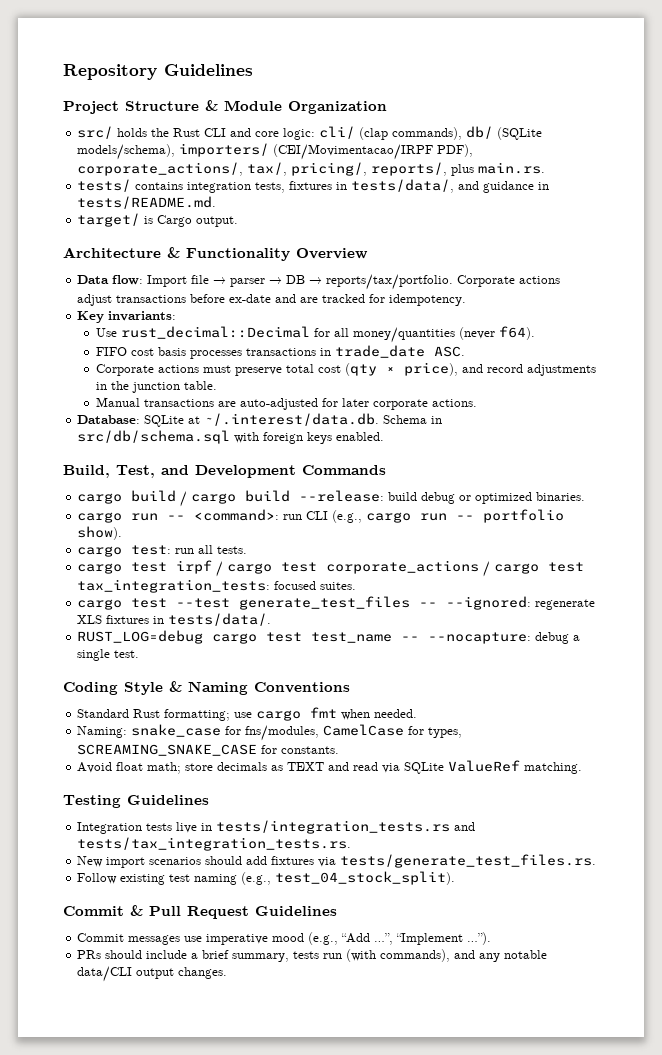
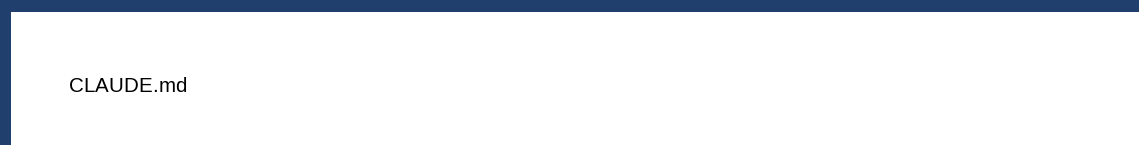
[63,64,253,80] [63,100,387,114] [77,126,543,140] [77,143,474,160] [77,162,546,176] [77,179,550,193] [77,196,217,209] [77,213,239,227] [63,247,368,261] [77,274,561,290] [77,294,467,306] [77,311,177,323] [96,326,536,343] [96,345,466,359] [96,362,597,376] [96,381,218,393] [96,397,478,410] [77,413,443,427] [77,430,385,444] [63,465,386,478] [77,490,586,507] [77,509,565,523] [77,526,123,540] [77,545,248,557] [77,560,585,577] [77,579,357,593] [77,596,596,610] [77,613,272,626] [77,630,581,644] [77,649,140,661] [63,681,350,695] [77,707,418,721] [77,724,463,741] [77,744,340,756] [77,760,583,774] [63,795,209,808] [77,820,476,834] [77,837,352,851] [77,854,597,868] [77,871,456,885] [63,905,337,919] [77,932,492,945] [77,949,548,962] [77,966,228,982] Repository Guidelines // Project Structure & Module Organization // src/ holds the Rust CLI and core logic: cli/ (clap commands), db/ (SQLite models/schema), importers/ (CEI/Movimentacao/IRPF PDF), corporate_actions/, tax/, pricing/, reports/, plus main.rs. // tests/ contains integration tests, fixtures in tests/data/, and guidance in tests/README.md. // target/ is Cargo output. // Architecture & Functionality Overview // Data flow: Import file → parser → DB → reports/tax/portfolio. Corporate actions adjust transactions before ex-date and are tracked for idempotency. // Key invariants: // Use rust_decimal::Decimal for all money/quantities (never f64). // FIFO cost basis processes transactions in trade_date ASC. // Corporate actions must preserve total cost (qty × price), and record adjustments in the junction table. // Manual transactions are auto-adjusted for later corporate actions. // Database: SQLite at ~/.interest/data.db. Schema in src/db/schema.sql with foreign keys enabled. // Build, Test, and Development Commands // cargo build / cargo build --release: build debug or optimized binaries. // cargo run -- <command>: run CLI (e.g., cargo run -- portfolio show). // cargo test: run all tests. // cargo test irpf / cargo test corporate_actions / cargo test tax_integration_tests: focused suites. // cargo test --test generate_test_files -- --ignored: regenerate XLS fixtures in tests/data/. // RUST_LOG=debug cargo test test_name -- --nocapture: debug a single test. // Coding Style & Naming Conventions // Standard Rust formatting; use cargo fmt when needed. // Naming: snake_case for fns/modules, CamelCase for types, SCREAMING_SNAKE_CASE for constants. // Avoid float math; store decimals as TEXT and read via SQLite ValueRef matching. // Testing Guidelines // Integration tests live in tests/integration_tests.rs and tests/tax_integration_tests.rs. // New import scenarios should add fixtures via tests/generate_test_files.rs. // Follow existing test naming (e.g., test_04_stock_split). // Commit & Pull Request Guidelines // Commit messages use imperative mood (e.g., “Add …”, “Implement …”). // PRs should include a brief summary, tests run (with commands), and any notable data/CLI output changes. -> [69,77,187,92] CLAUDE.md

